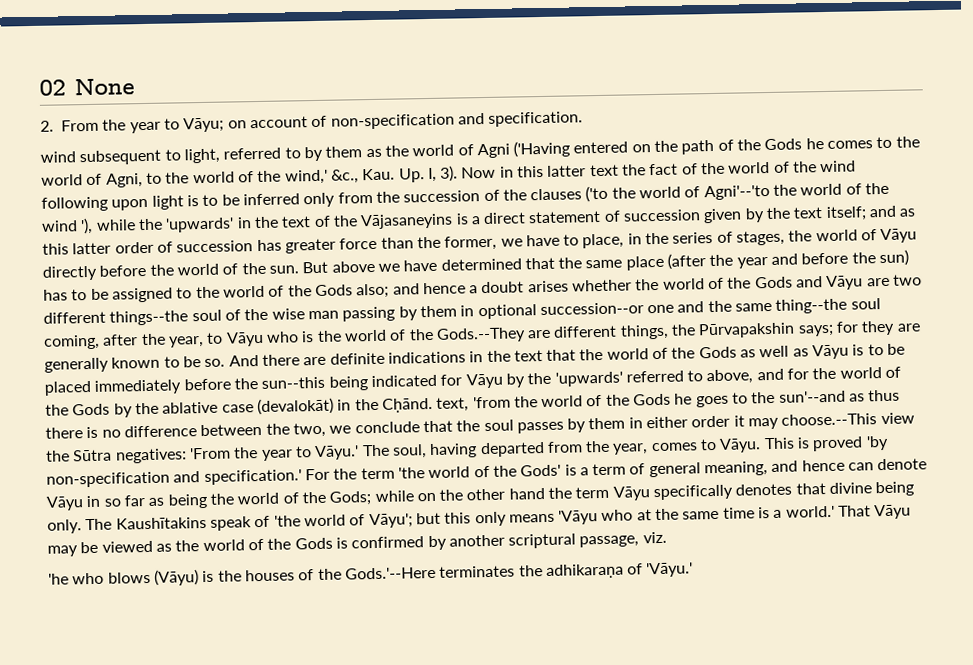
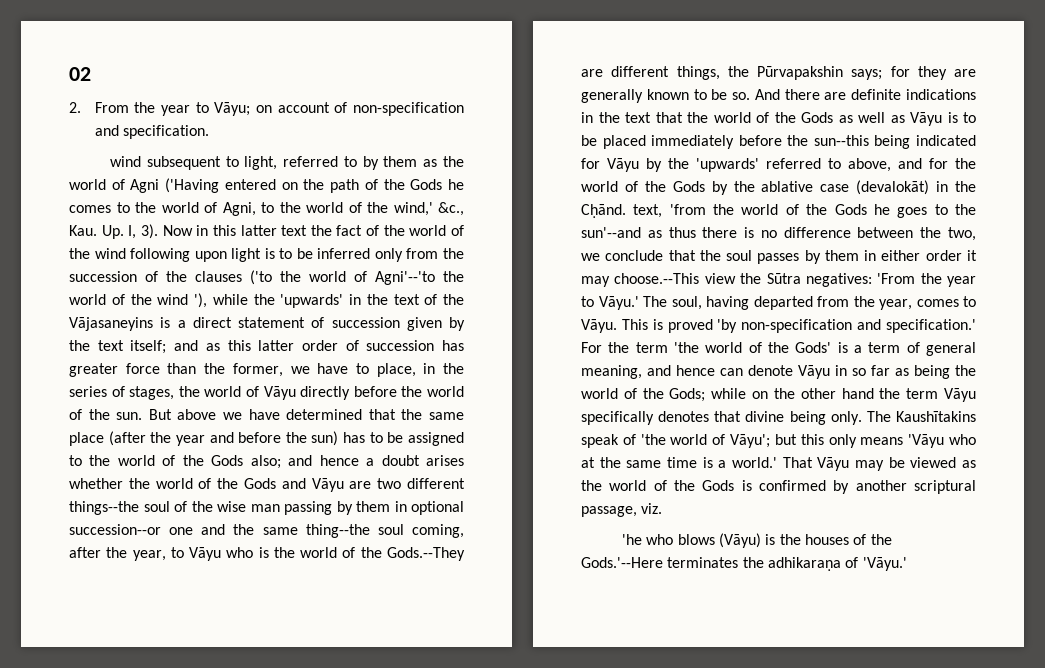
[39,78,135,96] 02 None -> [69,67,91,81] 02

